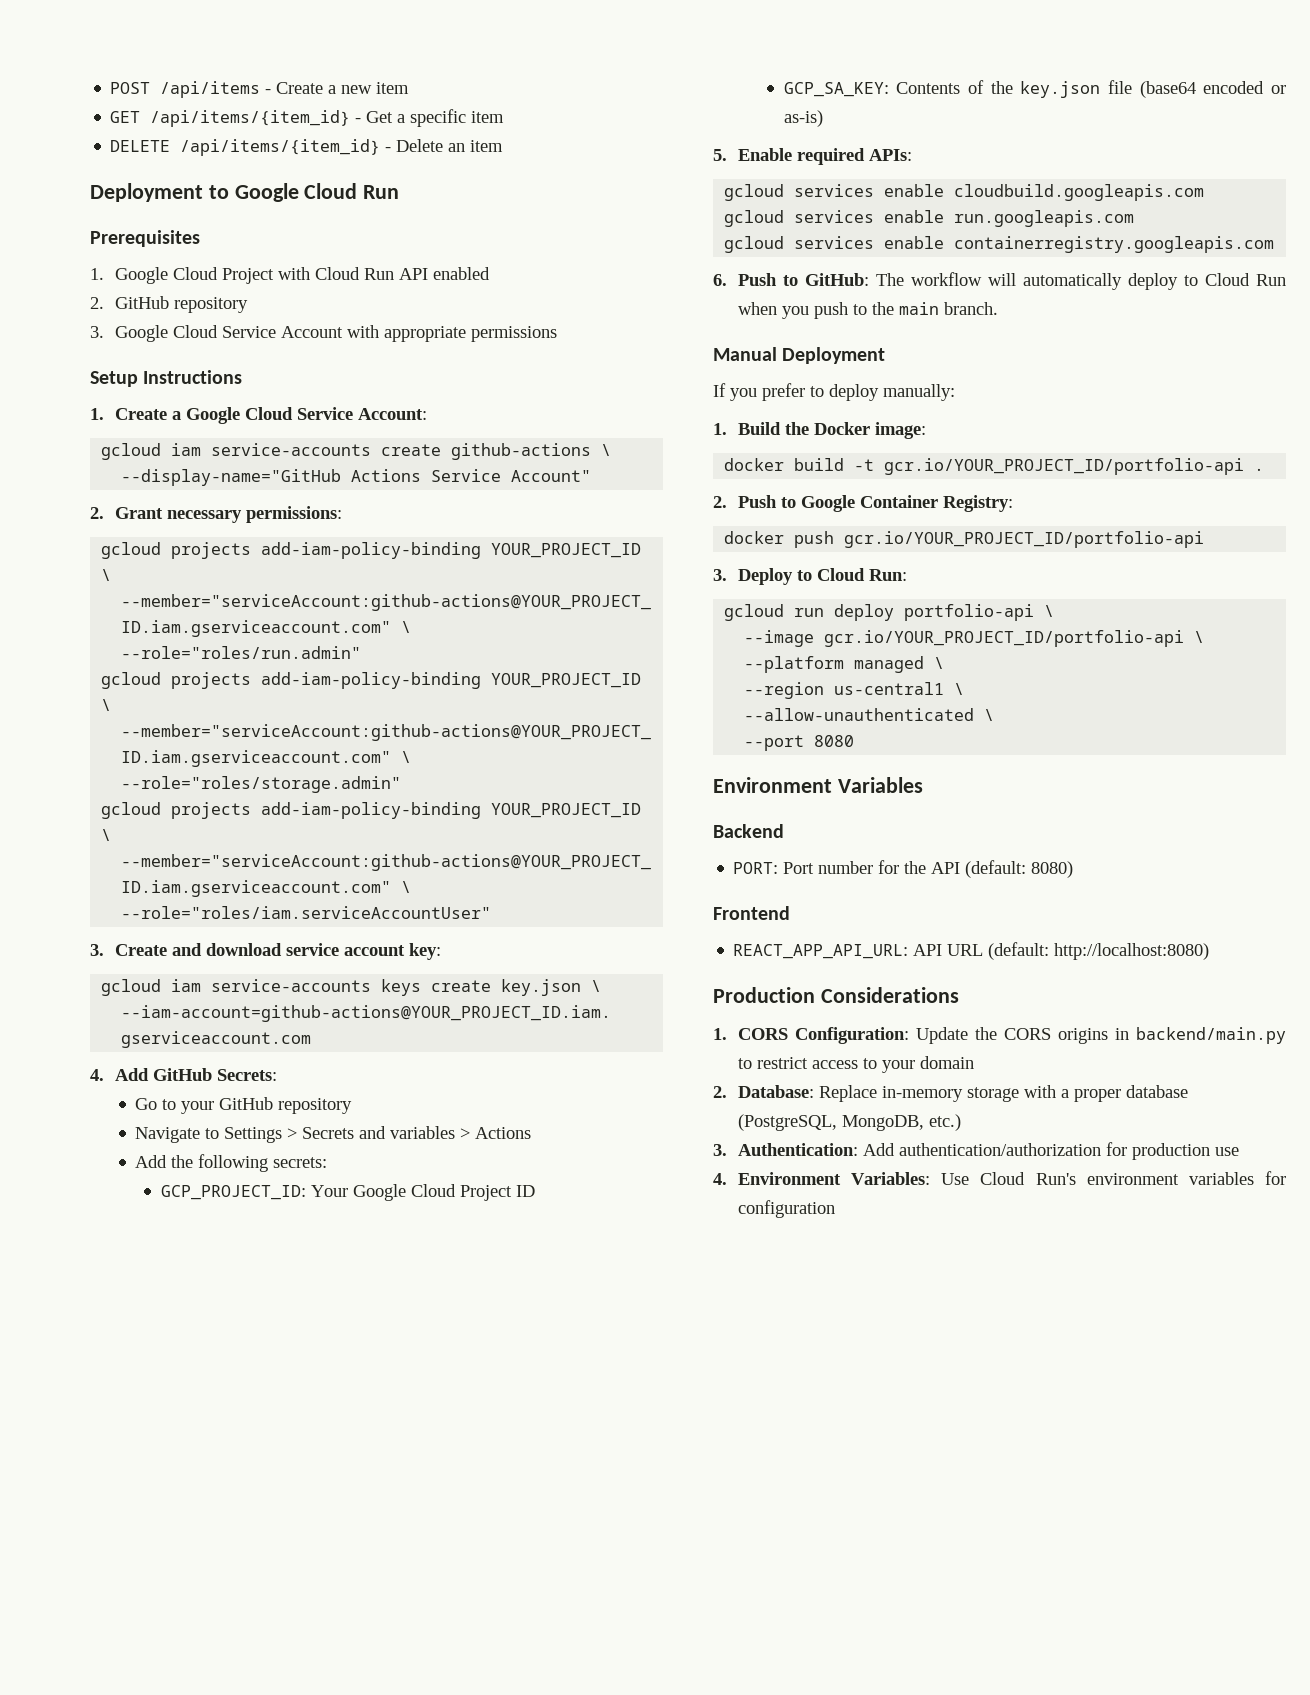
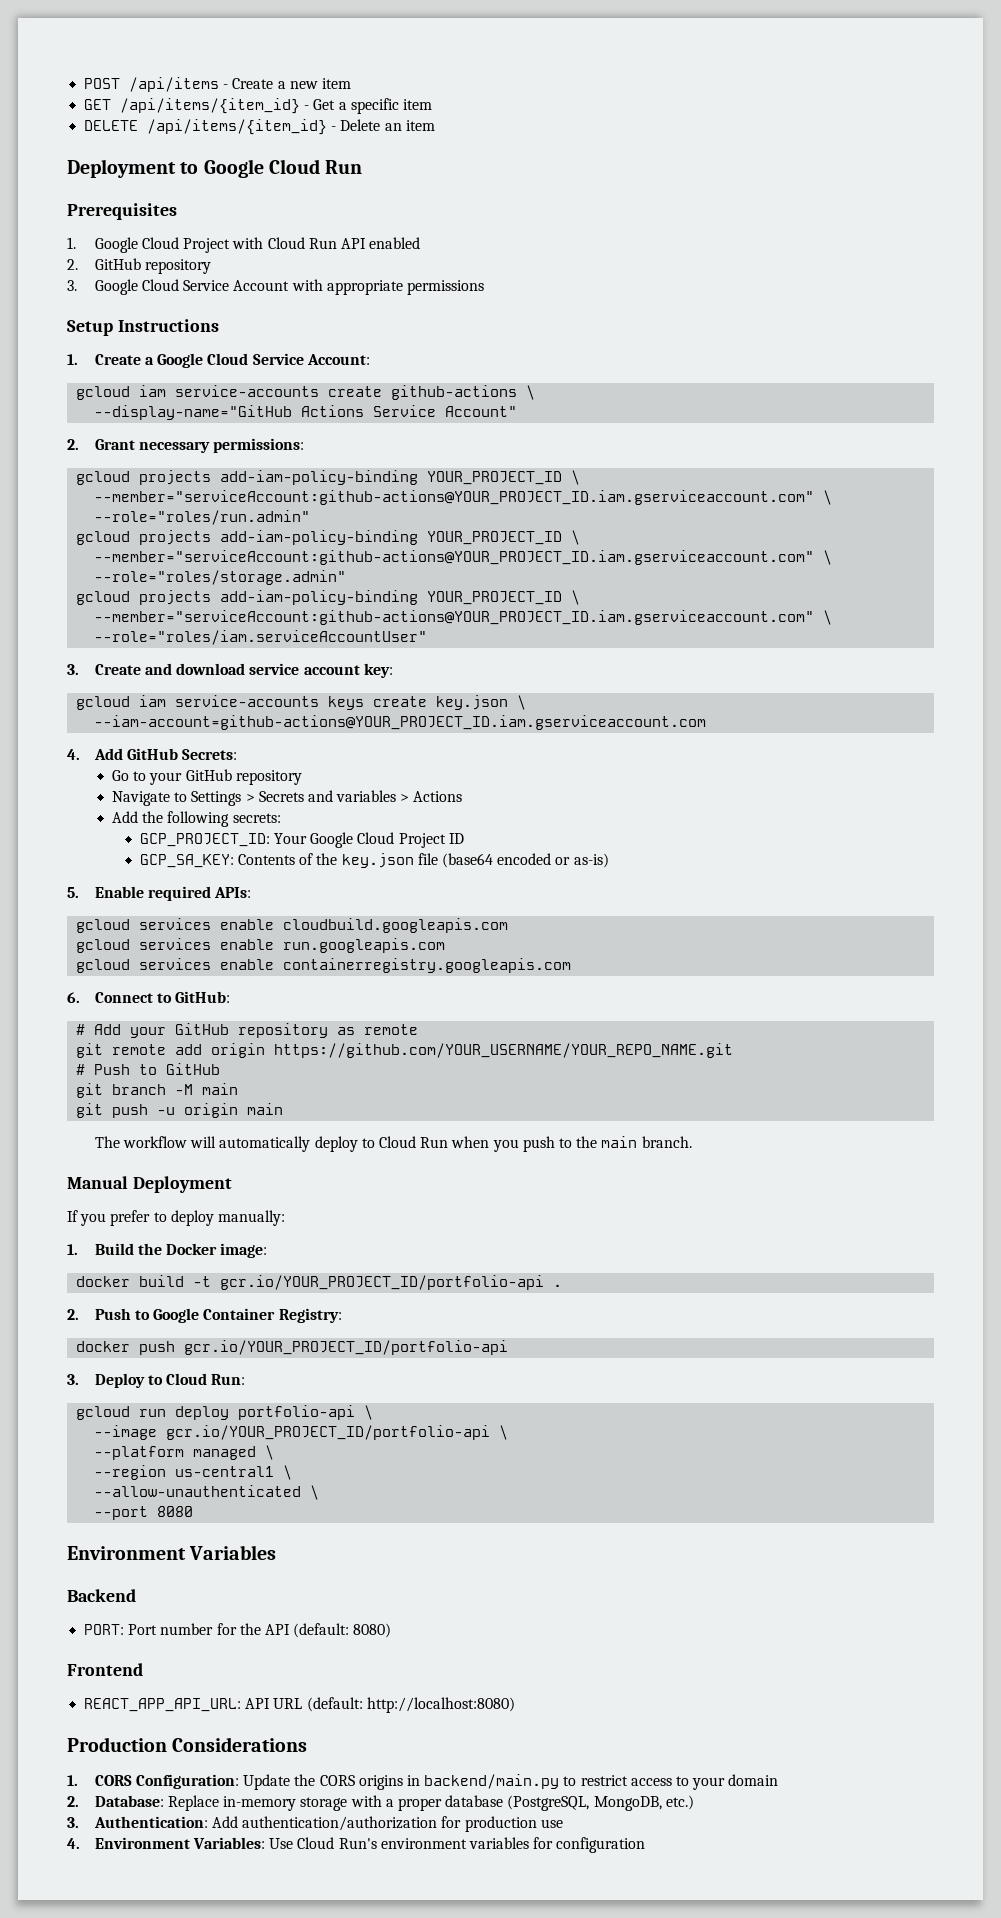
[738,273,870,286] Push to GitHub: -> [94,991,231,1003] [76,1023,419,1038] [76,1043,734,1058] [76,1063,221,1075] [76,1083,239,1098] [76,1103,284,1118] Connect to GitHub: // # Add your GitHub repository as remote // git remote add origin https://github.com/YOUR_USERNAME/YOUR_REPO_NAME.git // # Push to GitHub // git branch -M main // git push -u origin main //

